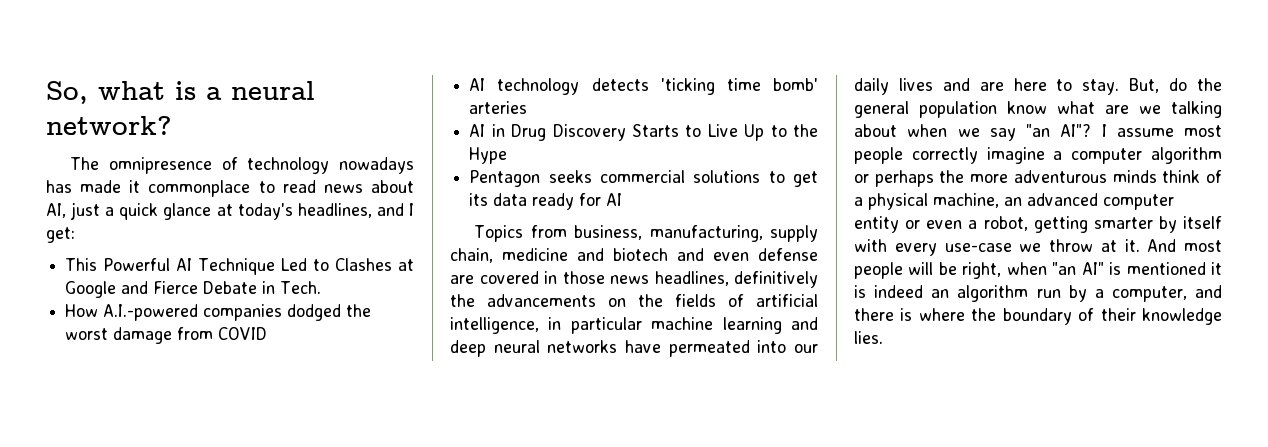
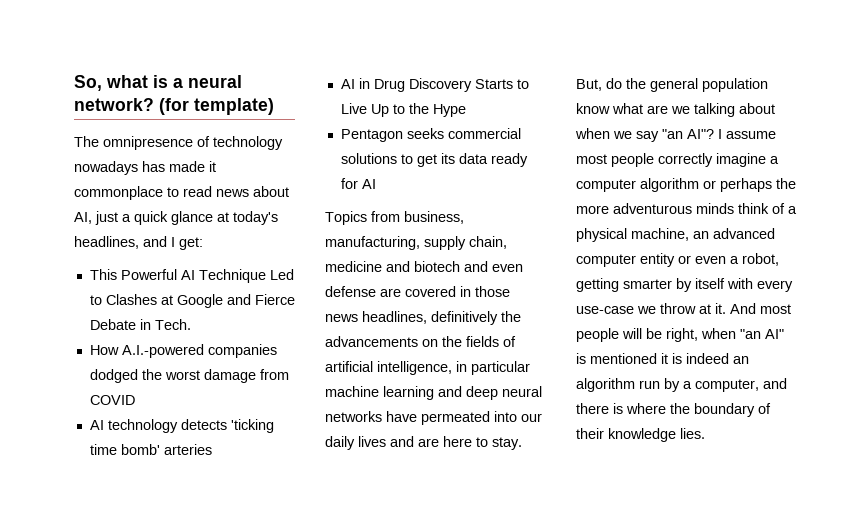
(172, 125) none -> [159,98,274,115] (for template)

